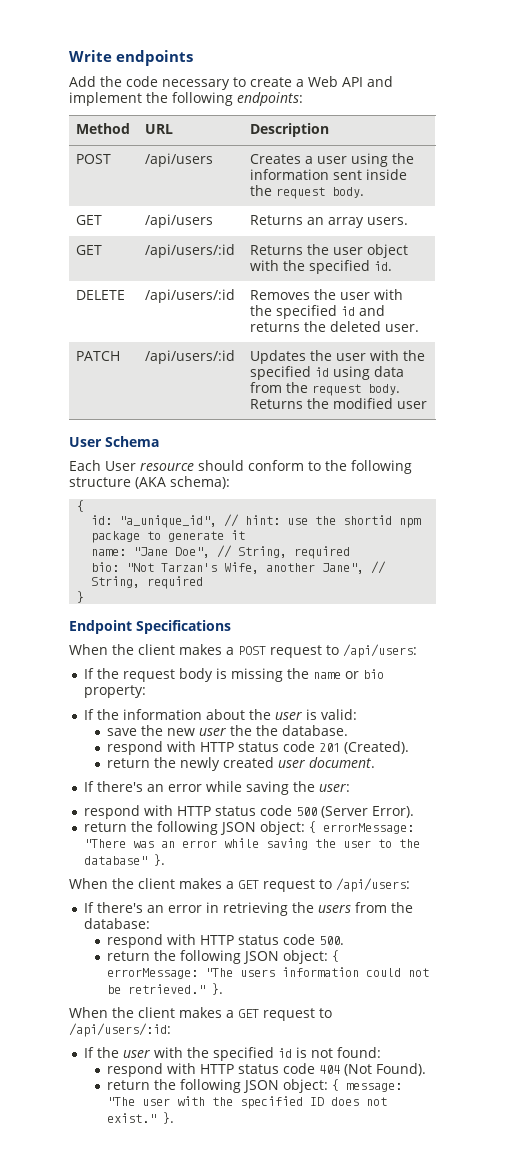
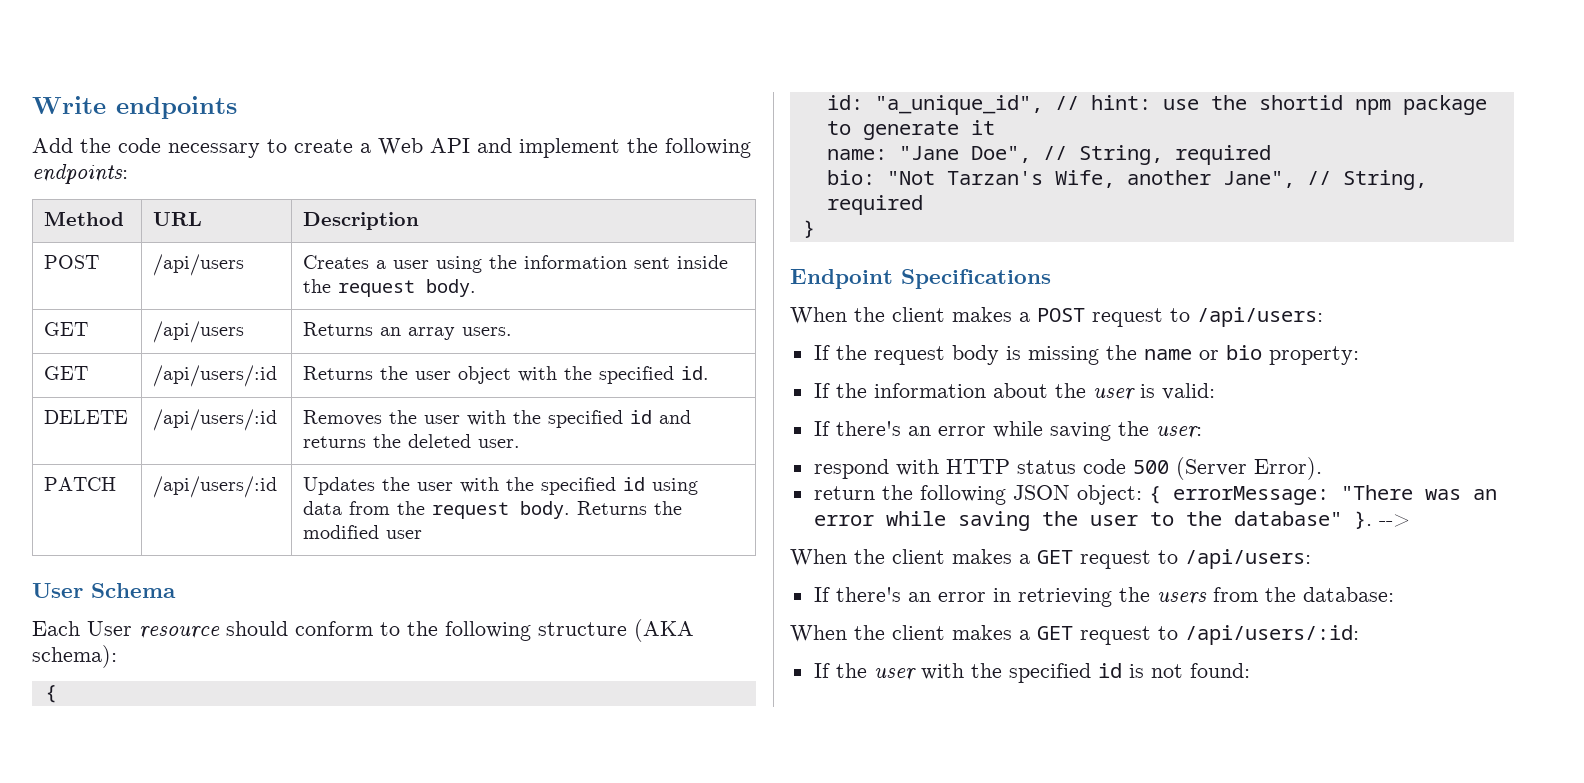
[107,725,349,736] [107,741,410,755] [107,757,376,771] // save the new user the the database. // respond with HTTP status code 201 (Created). // return the newly created user document. -> (1215, 391) none
(165, 860) none -> [1378,514,1410,527] -->
[107,934,345,948] [107,950,340,964] [107,967,430,979] [107,983,224,995] // respond with HTTP status code 500. // return the following JSON object: { errorMessage: "The users information could not be retrieved." }. -> (1394, 594) none
[107,1063,427,1077] [107,1079,403,1093] [107,1096,388,1109] [107,1112,175,1124] // respond with HTTP status code 404 (Not Found). // return the following JSON object: { message: "The user with the specified ID does not exist." }. -> (1250, 670) none

